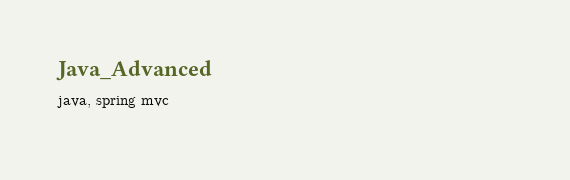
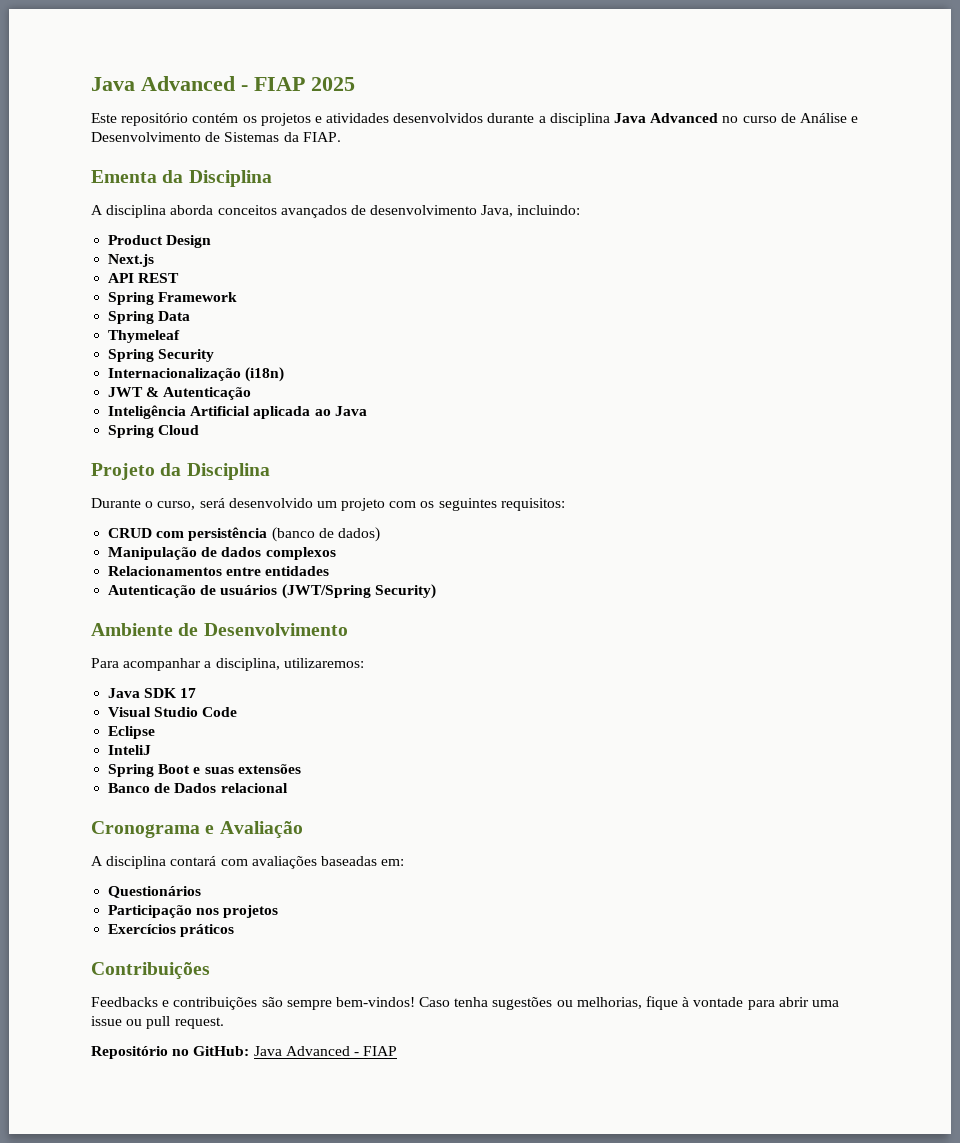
[56,60,212,81] [57,96,169,108] Java_Advanced // java, spring mvc -> [91,76,355,91] [91,113,859,126] [91,132,341,142] [91,170,272,187] [91,205,581,218] [108,235,212,248] [108,254,155,267] [108,273,180,283] [108,292,238,305] [108,311,191,324] [108,330,181,343] [108,349,215,362] [108,367,285,382] [108,387,252,400] [108,405,367,419] [108,425,200,438] [91,463,270,480] [91,498,565,511] [108,527,380,542] [108,547,336,560] [108,566,330,576] [108,584,436,599] [91,623,348,636] [91,658,364,671] [108,688,197,698] [108,707,238,717] [108,726,156,739] [108,745,152,755] [108,764,301,777] [108,783,288,793] [91,821,303,838] [91,856,405,869] [108,886,202,898] [108,905,279,918] [108,924,235,937] [91,962,210,979] [91,996,839,1010] [91,1016,224,1029] [91,1046,398,1059] Java Advanced - FIAP 2025 // Este repositório contém os projetos e atividades desenvolvidos durante a disciplina Java Advanced no curso de Análise e Desenvolvimento de Sistemas da FIAP. // Ementa da Disciplina // A disciplina aborda conceitos avançados de desenvolvimento Java, incluindo: // Product Design // Next.js // API REST // Spring Framework // Spring Data // Thymeleaf // Spring Security // Internacionalização (i18n) // JWT & Autenticação // Inteligência Artificial aplicada ao Java // Spring Cloud // Projeto da Disciplina // Durante o curso, será desenvolvido um projeto com os seguintes requisitos: // CRUD com persistência (banco de dados) // Manipulação de dados complexos // Relacionamentos entre entidades // Autenticação de usuários (JWT/Spring Security) // Ambiente de Desenvolvimento // Para acompanhar a disciplina, utilizaremos: // Java SDK 17 // Visual Studio Code // Eclipse // InteliJ // Spring Boot e suas extensões // Banco de Dados relacional // Cronograma e Avaliação // A disciplina contará com avaliações baseadas em: // Questionários // Participação nos projetos // Exercícios práticos // Contribuições // Feedbacks e contribuições são sempre bem-vindos! Caso tenha sugestões ou melhorias, fique à vontade para abrir uma issue ou pull request. // Repositório no GitHub: Java Advanced - FIAP

